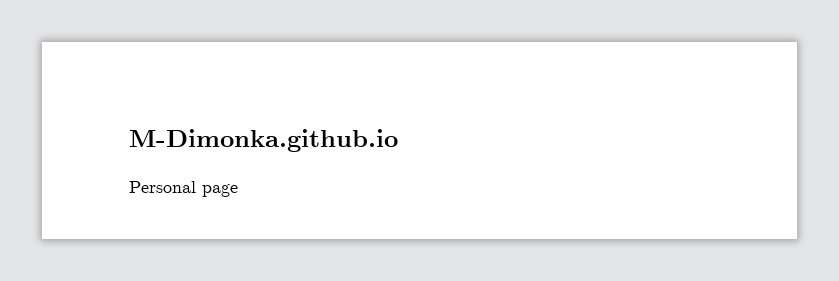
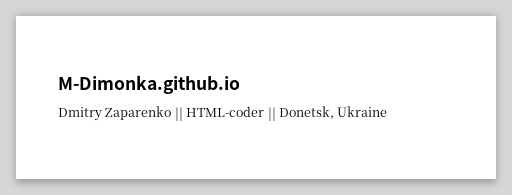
[129,181,238,197] Personal page -> [58,106,388,121] Dmitry Zaparenko || HTML-coder || Donetsk, Ukraine

